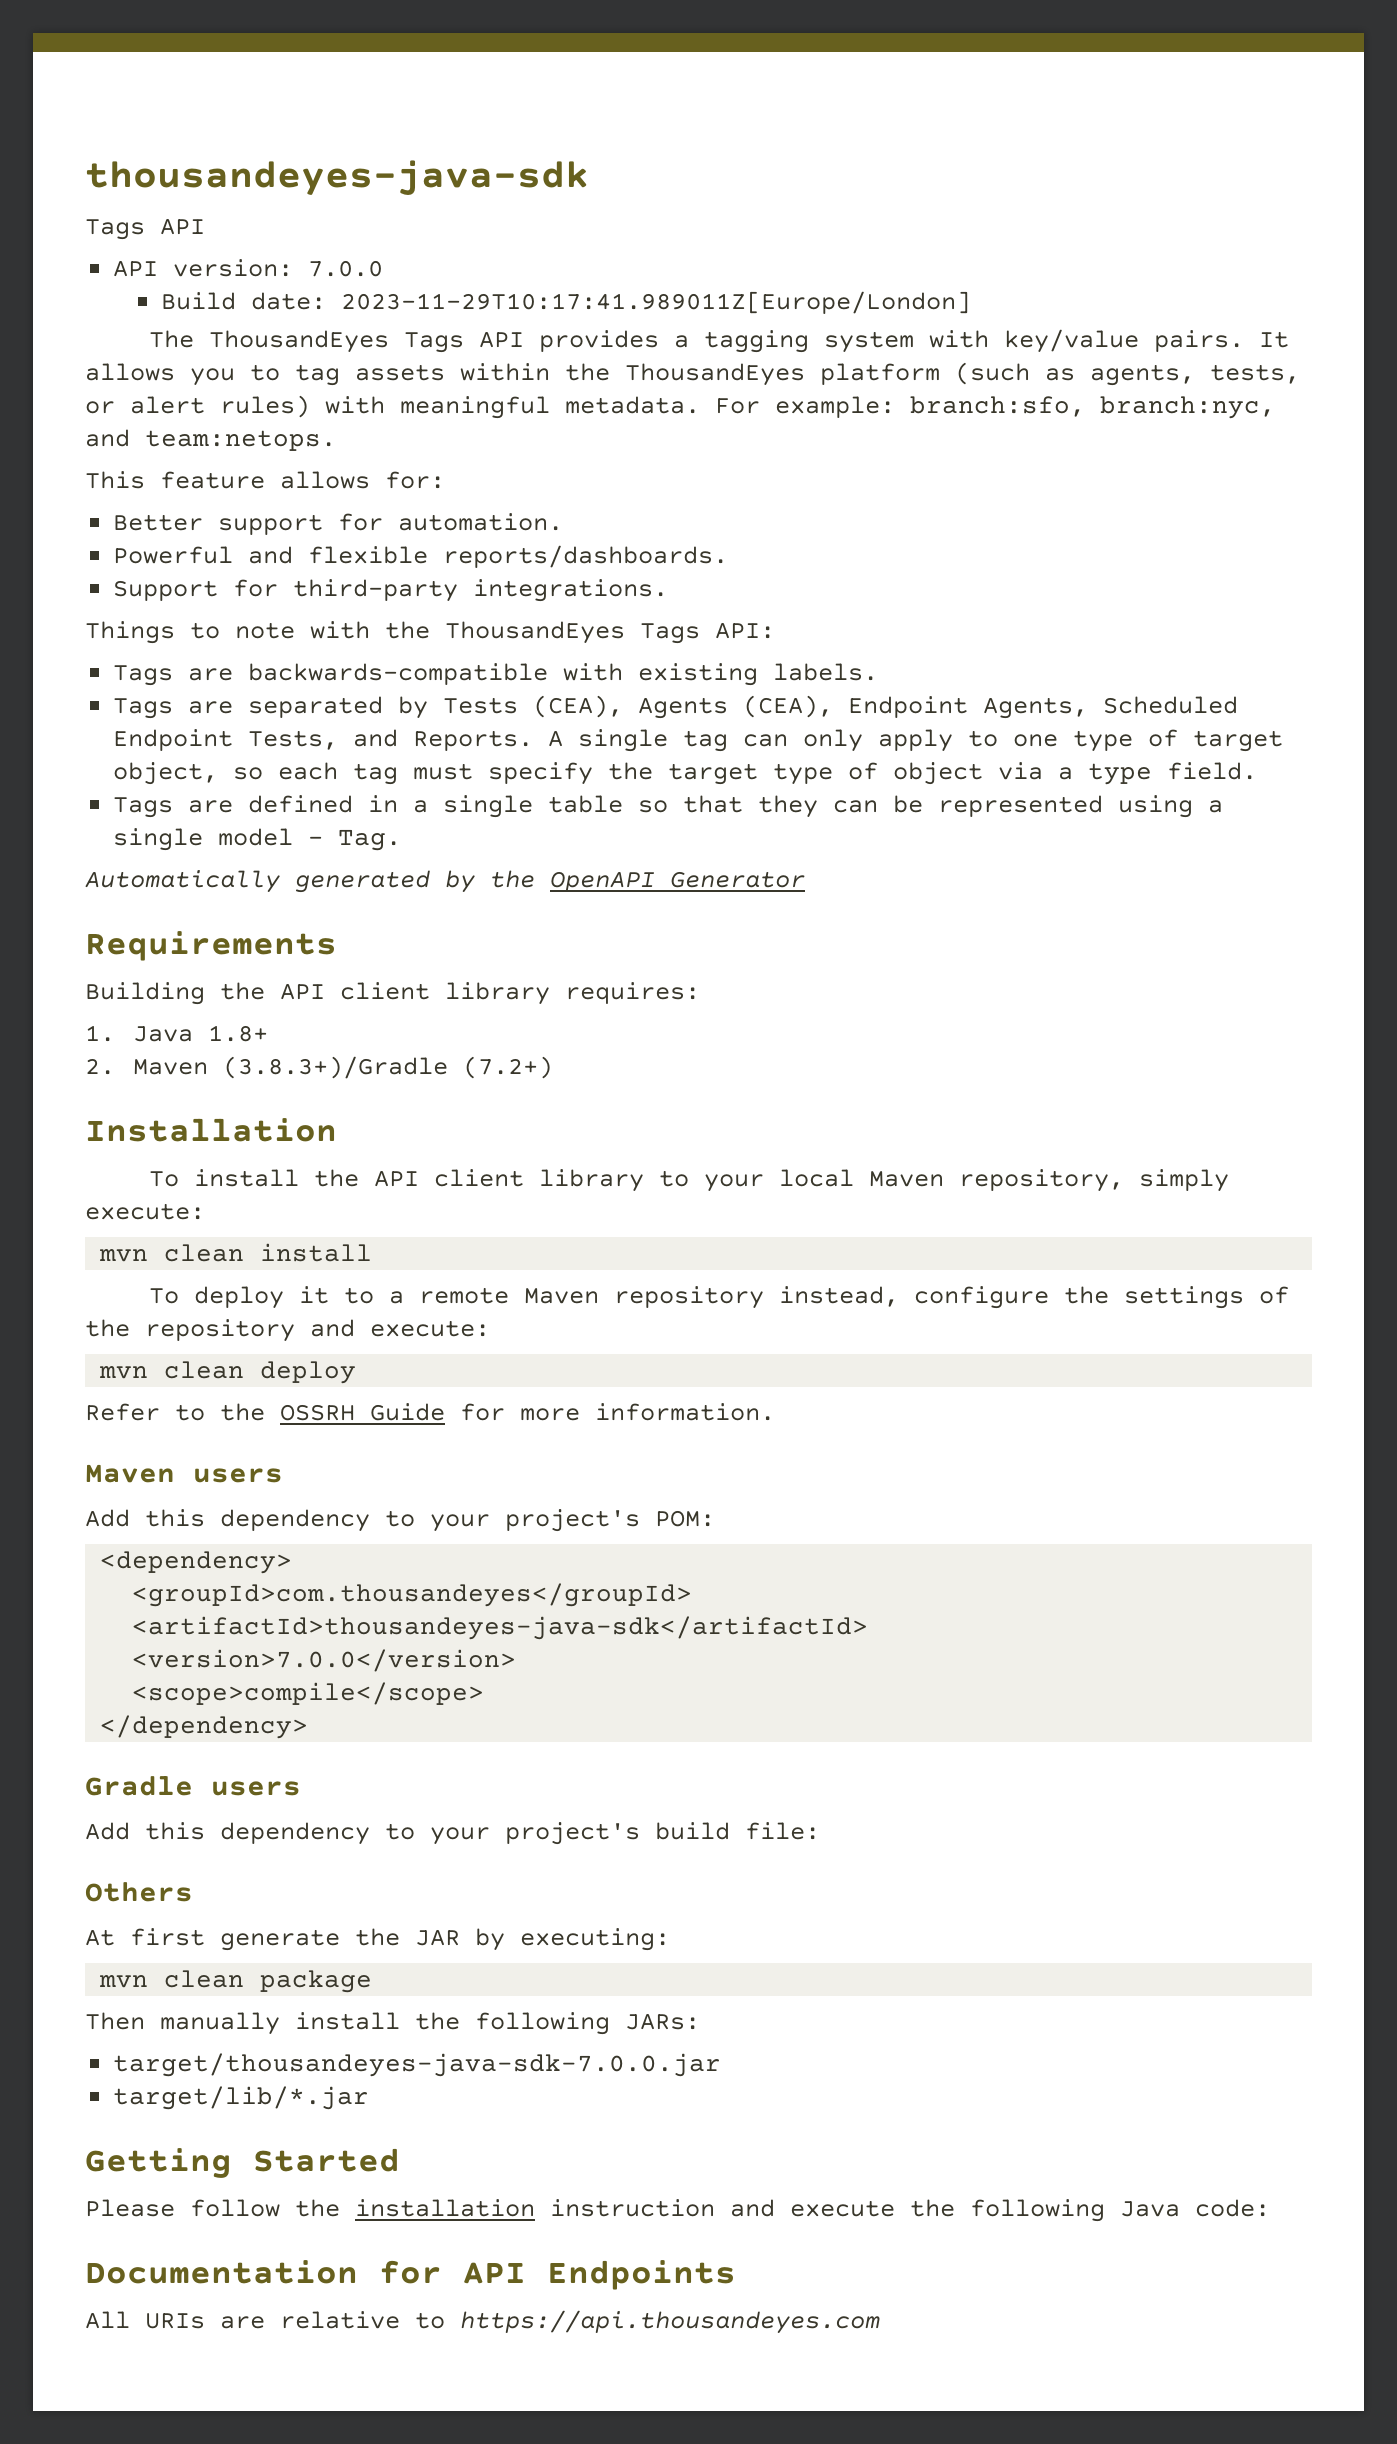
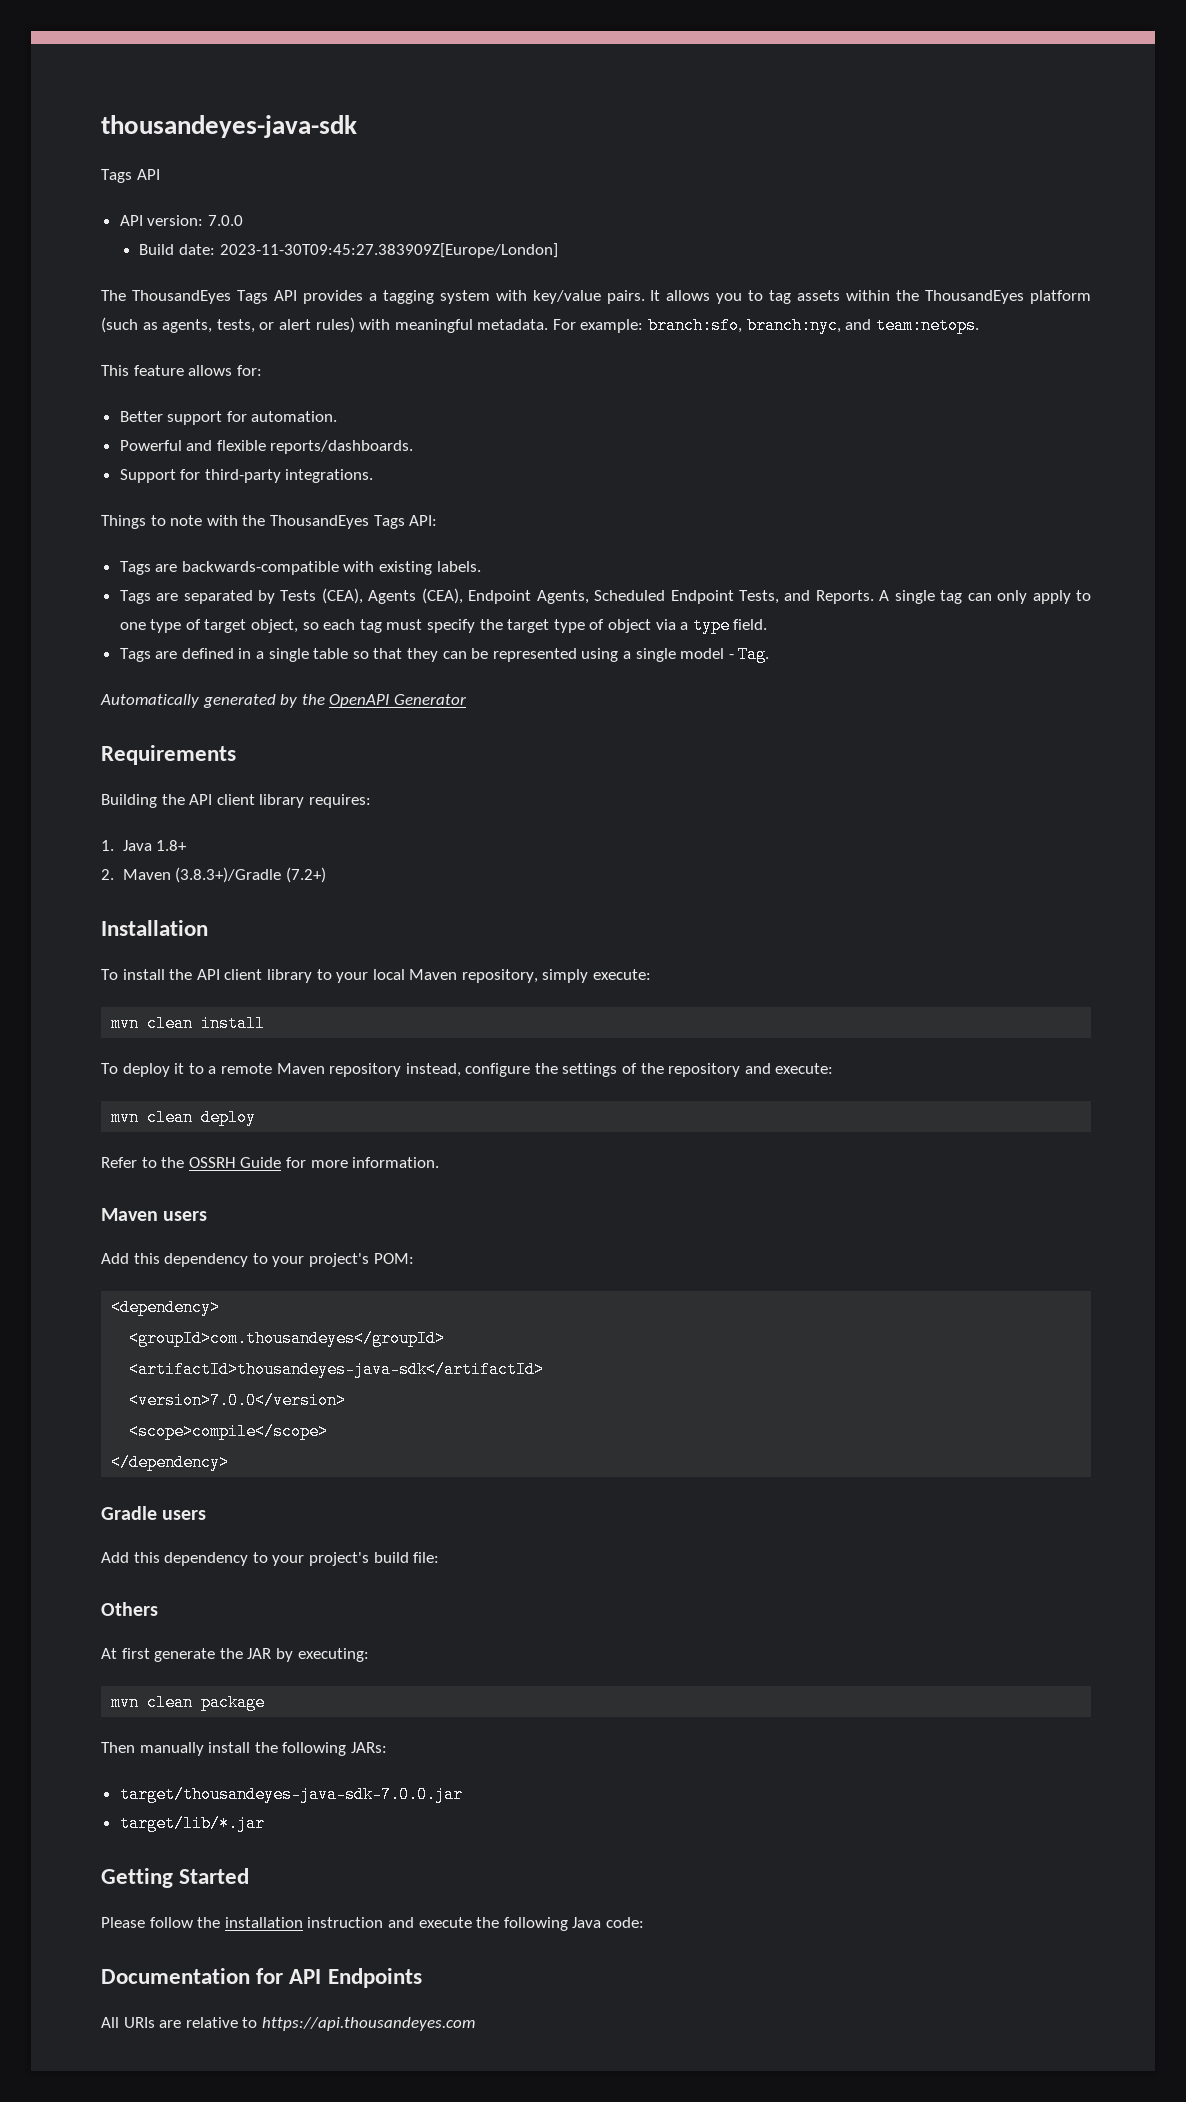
[340,291,971,314] 2023-11-29T10:17:41.989011Z[Europe/London] -> [219,243,558,258] 2023-11-30T09:45:27.383909Z[Europe/London]

